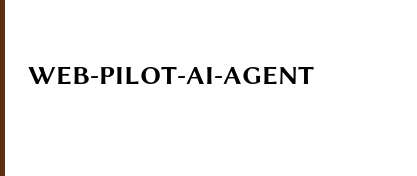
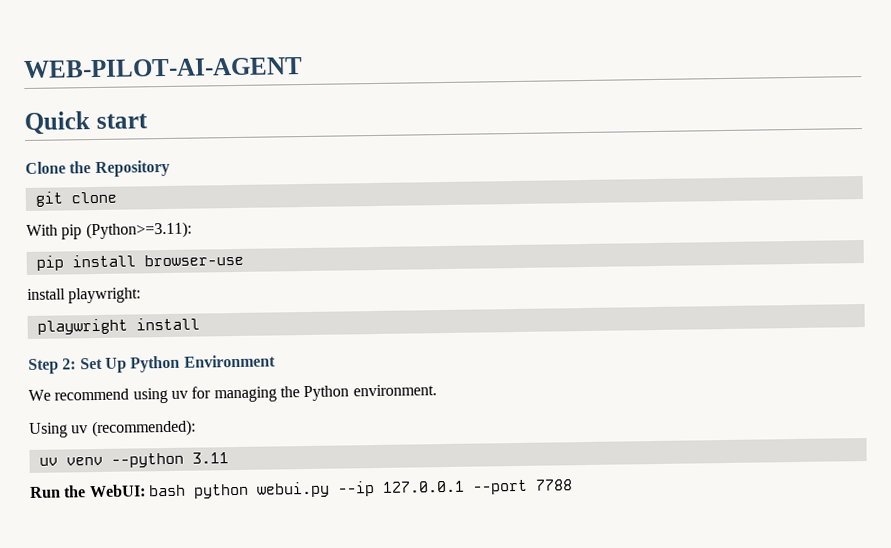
(314, 75) none -> [24,111,148,136] [25,159,170,178] [34,191,117,207] [26,221,192,240] [35,253,244,271] [27,287,142,304] [36,317,200,335] [28,354,276,374] [28,384,437,404] [29,419,196,438] [38,452,229,468] [30,479,573,499] // Quick start // Clone the Repository // git clone // With pip (Python>=3.11): // pip install browser-use // install playwright: // playwright install // Step 2: Set Up Python Environment // We recommend using uv for managing the Python environment. // Using uv (recommended): // uv venv --python 3.11 // Run the WebUI: bash python webui.py --ip 127.0.0.1 --port 7788

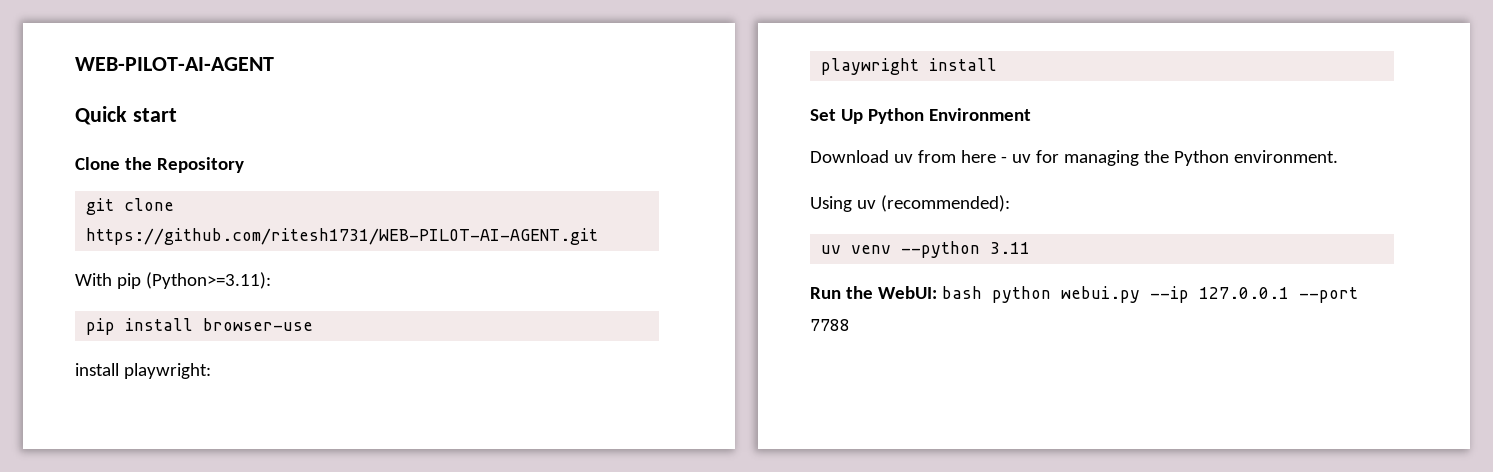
(117, 197) none -> [86,228,599,245] https://github.com/ritesh1731/WEB-PILOT-AI-AGENT.git
[28,358,77,374] Step 2: -> (998, 64) none
[28,387,168,404] We recommend using -> [810,150,1007,163] Download uv from here -

